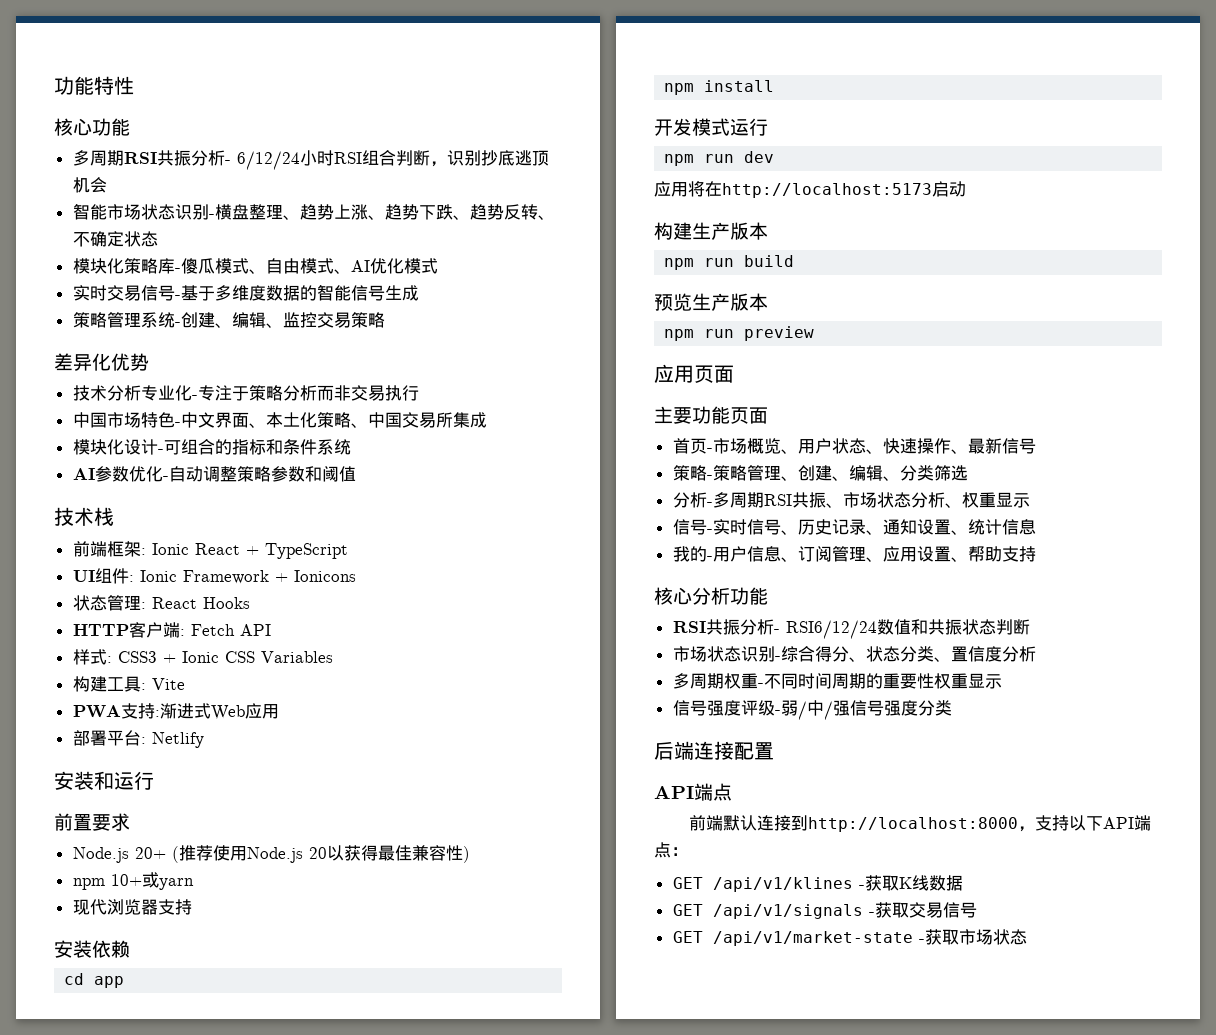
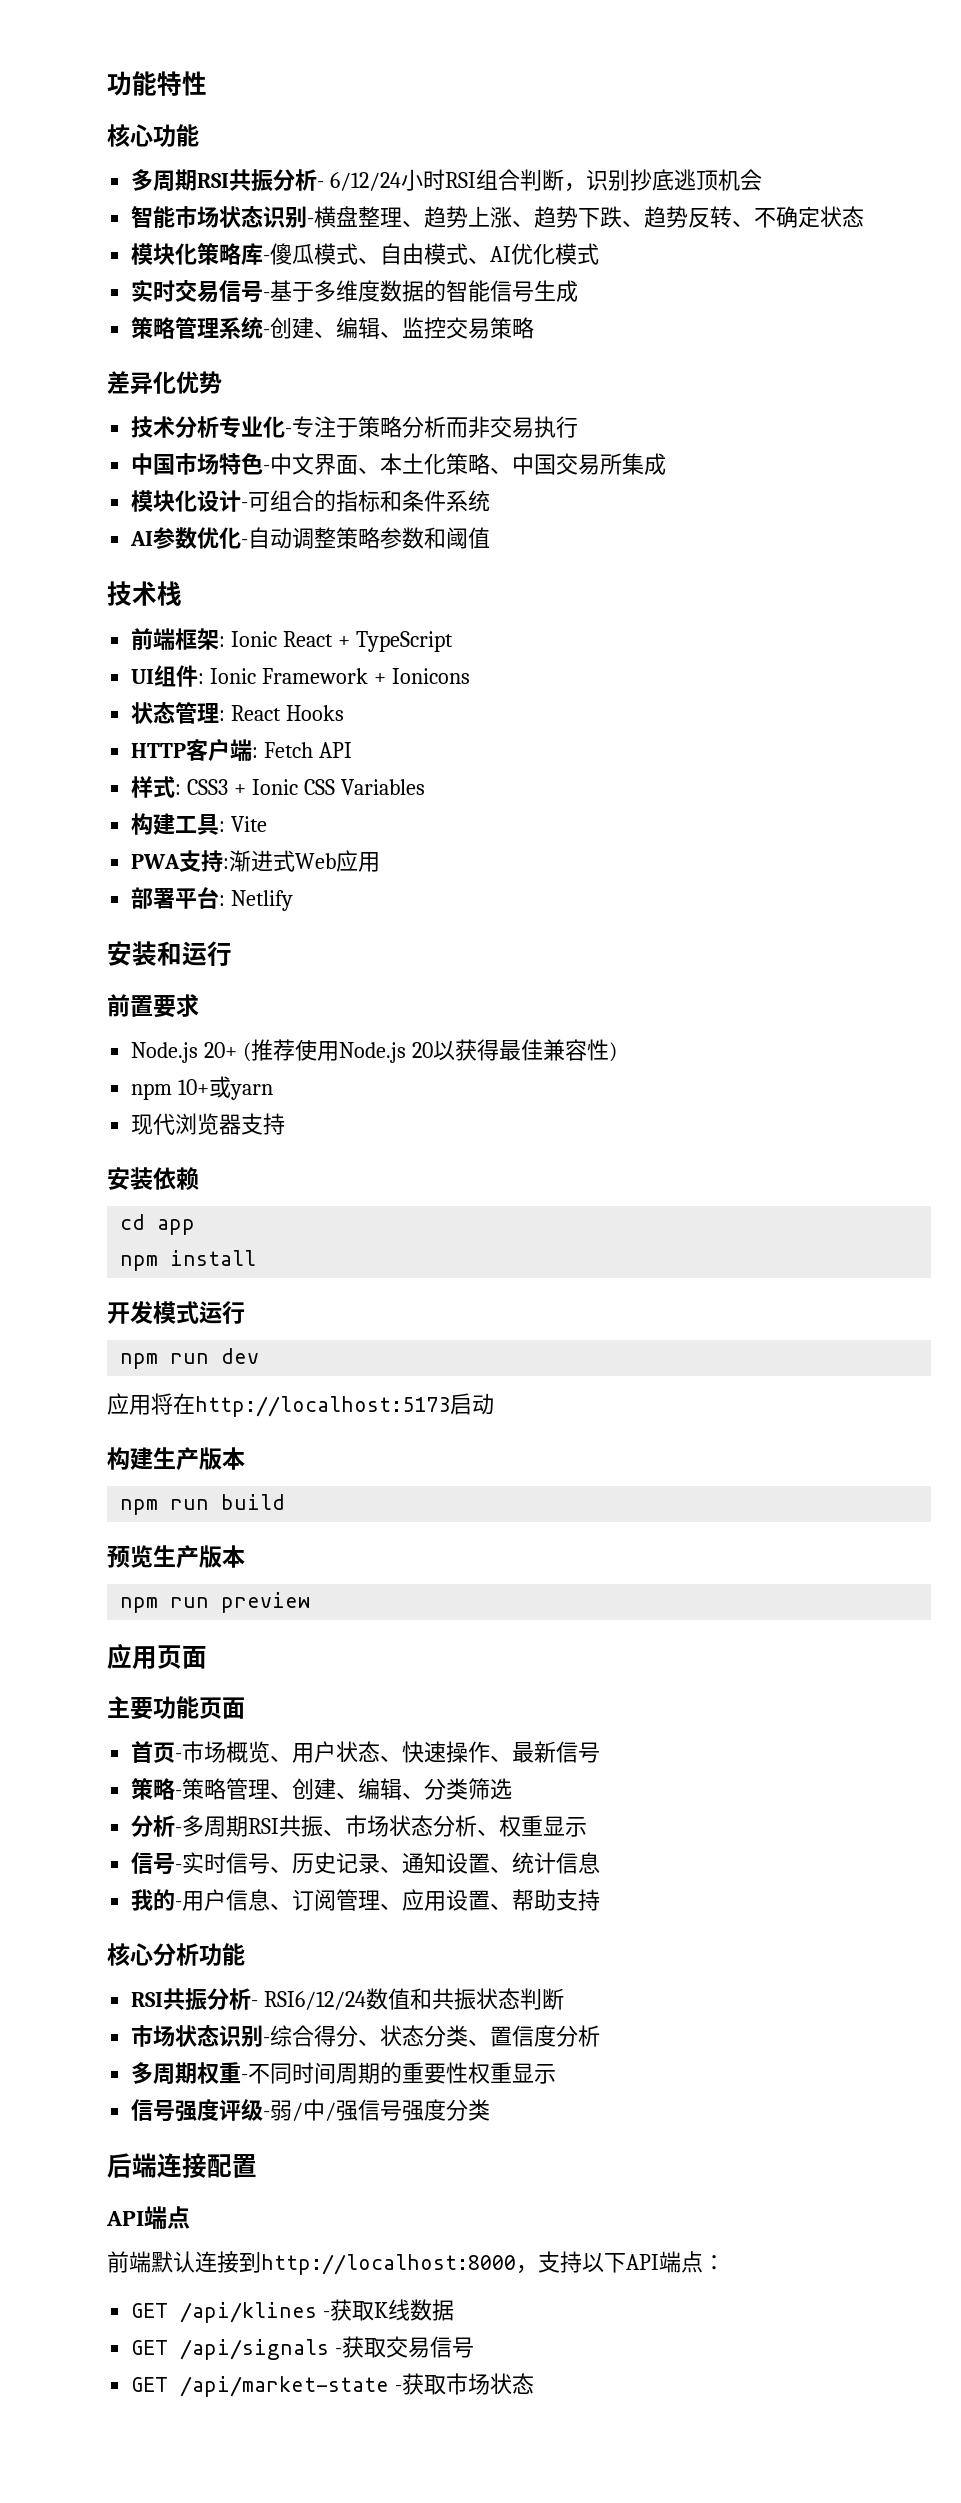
[712,877,853,892] /api/v1/klines -> [180,2302,318,2323] /api/klines
[712,904,863,919] /api/v1/signals -> [180,2339,330,2360] /api/signals
[712,931,913,946] /api/v1/market-state -> [180,2376,390,2397] /api/market-state

